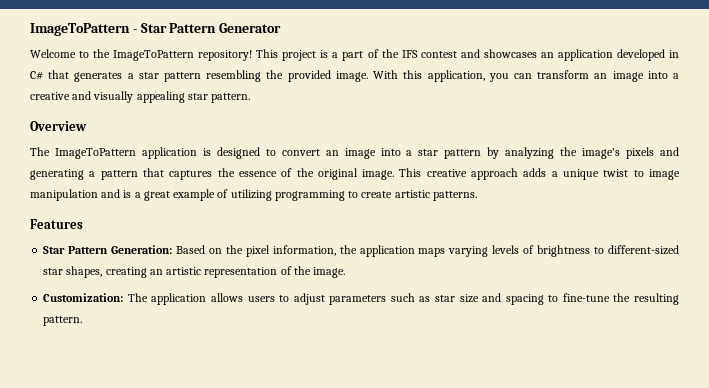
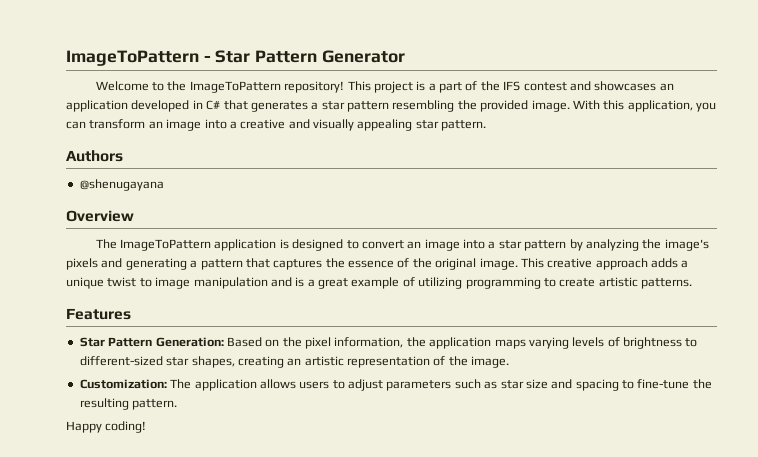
(251, 98) none -> [66,150,123,162] [79,179,164,191] // Authors // @shenugayana
(83, 321) none -> [66,421,147,433] // Happy coding!

